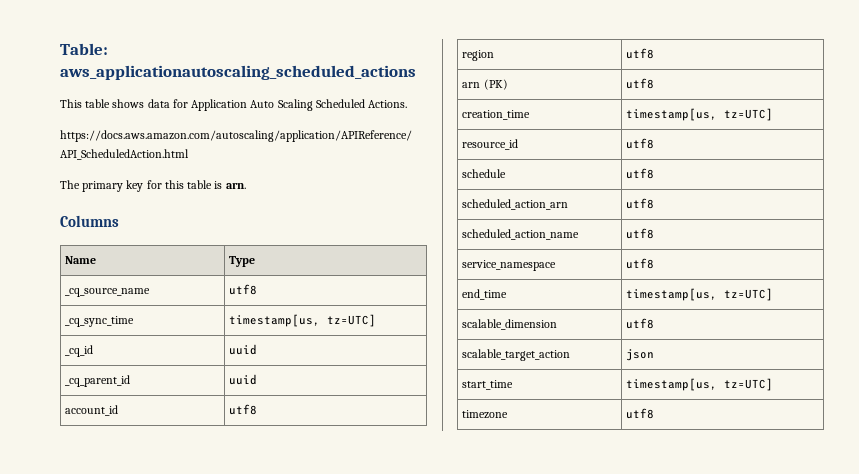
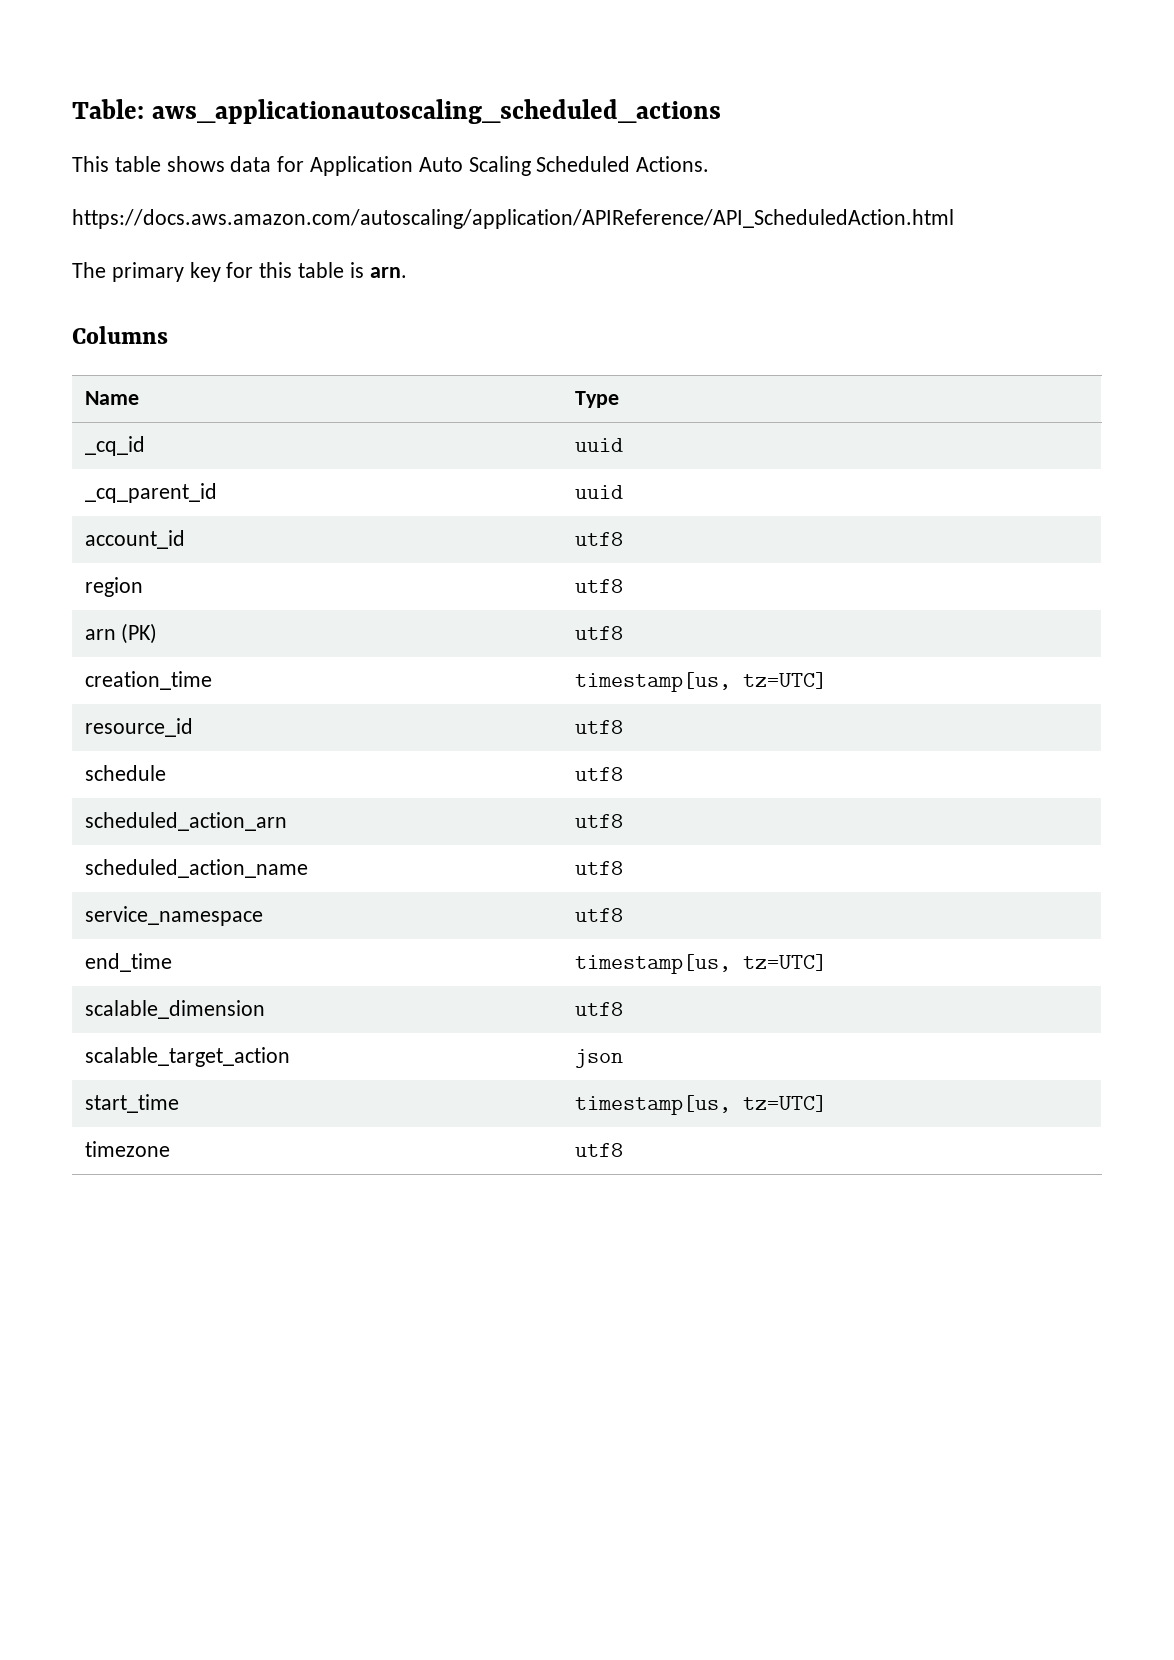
[65,288,151,297] [229,284,258,295] [65,316,135,327] [229,314,377,327] // _cq_source_name | utf8 // _cq_sync_time | timestamp[us, tz=UTC] -> (619, 399) none

